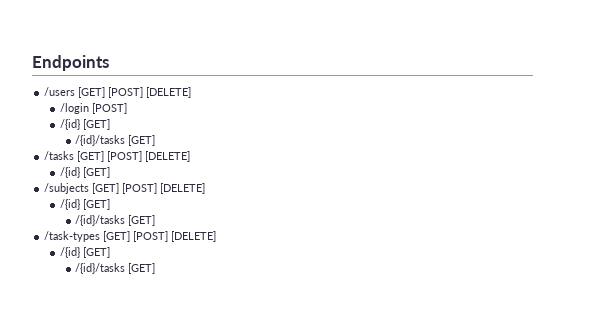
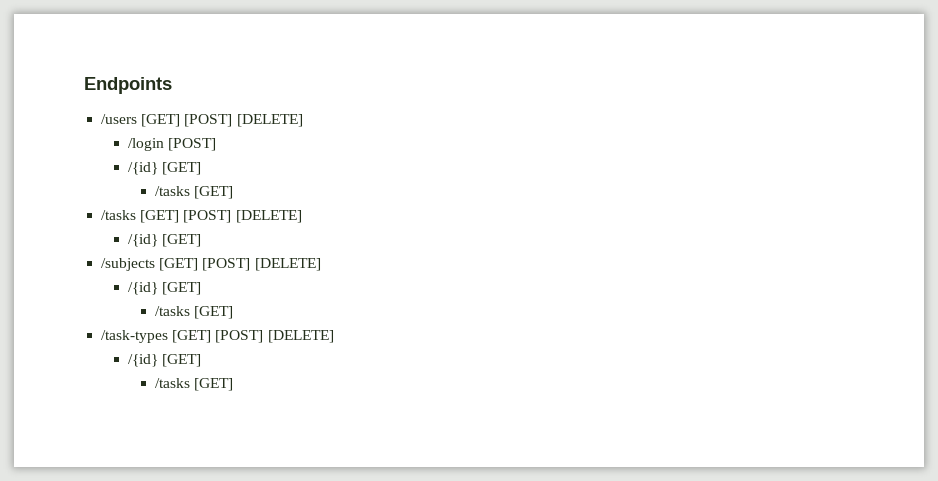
[75,135,126,146] /{id}/tasks -> [154,186,190,196] /tasks
[75,215,126,226] /{id}/tasks -> [154,306,190,316] /tasks
[75,263,126,274] /{id}/tasks -> [154,378,190,388] /tasks

